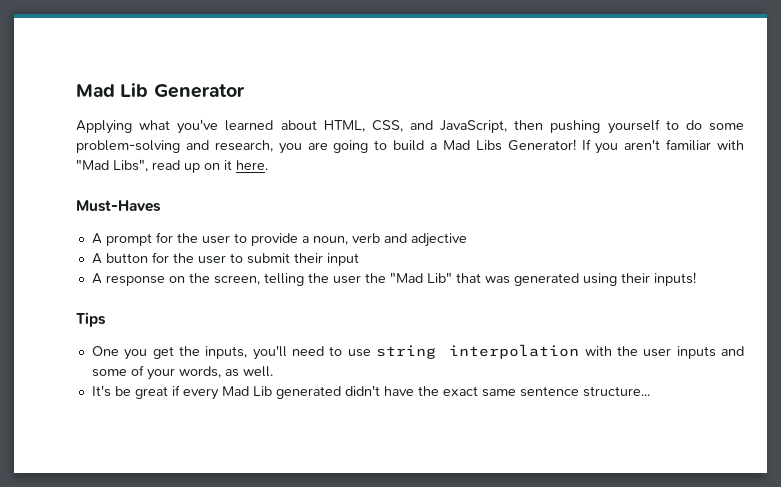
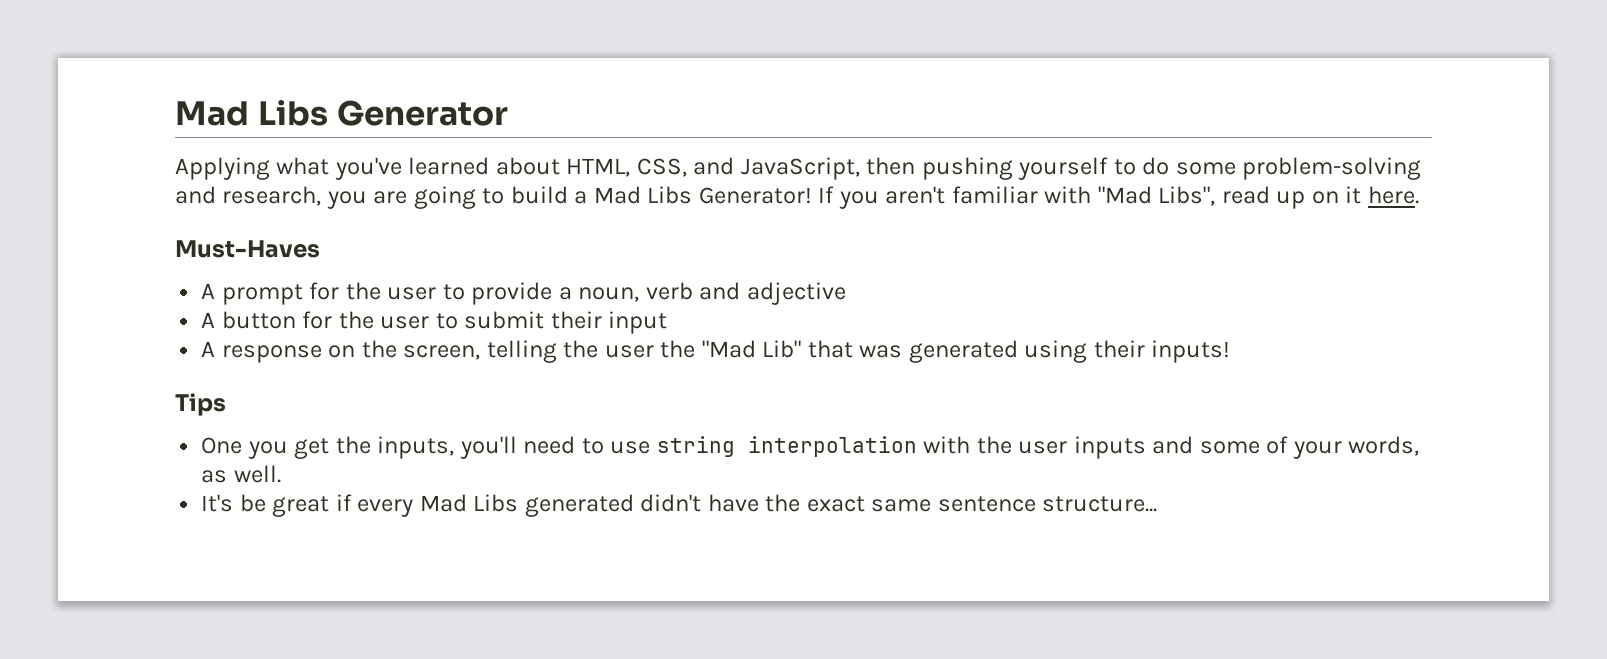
[76,83,149,97] Mad Lib -> [175,100,328,126] Mad Libs
[252,386,272,396] Lib -> [473,494,519,512] Libs

